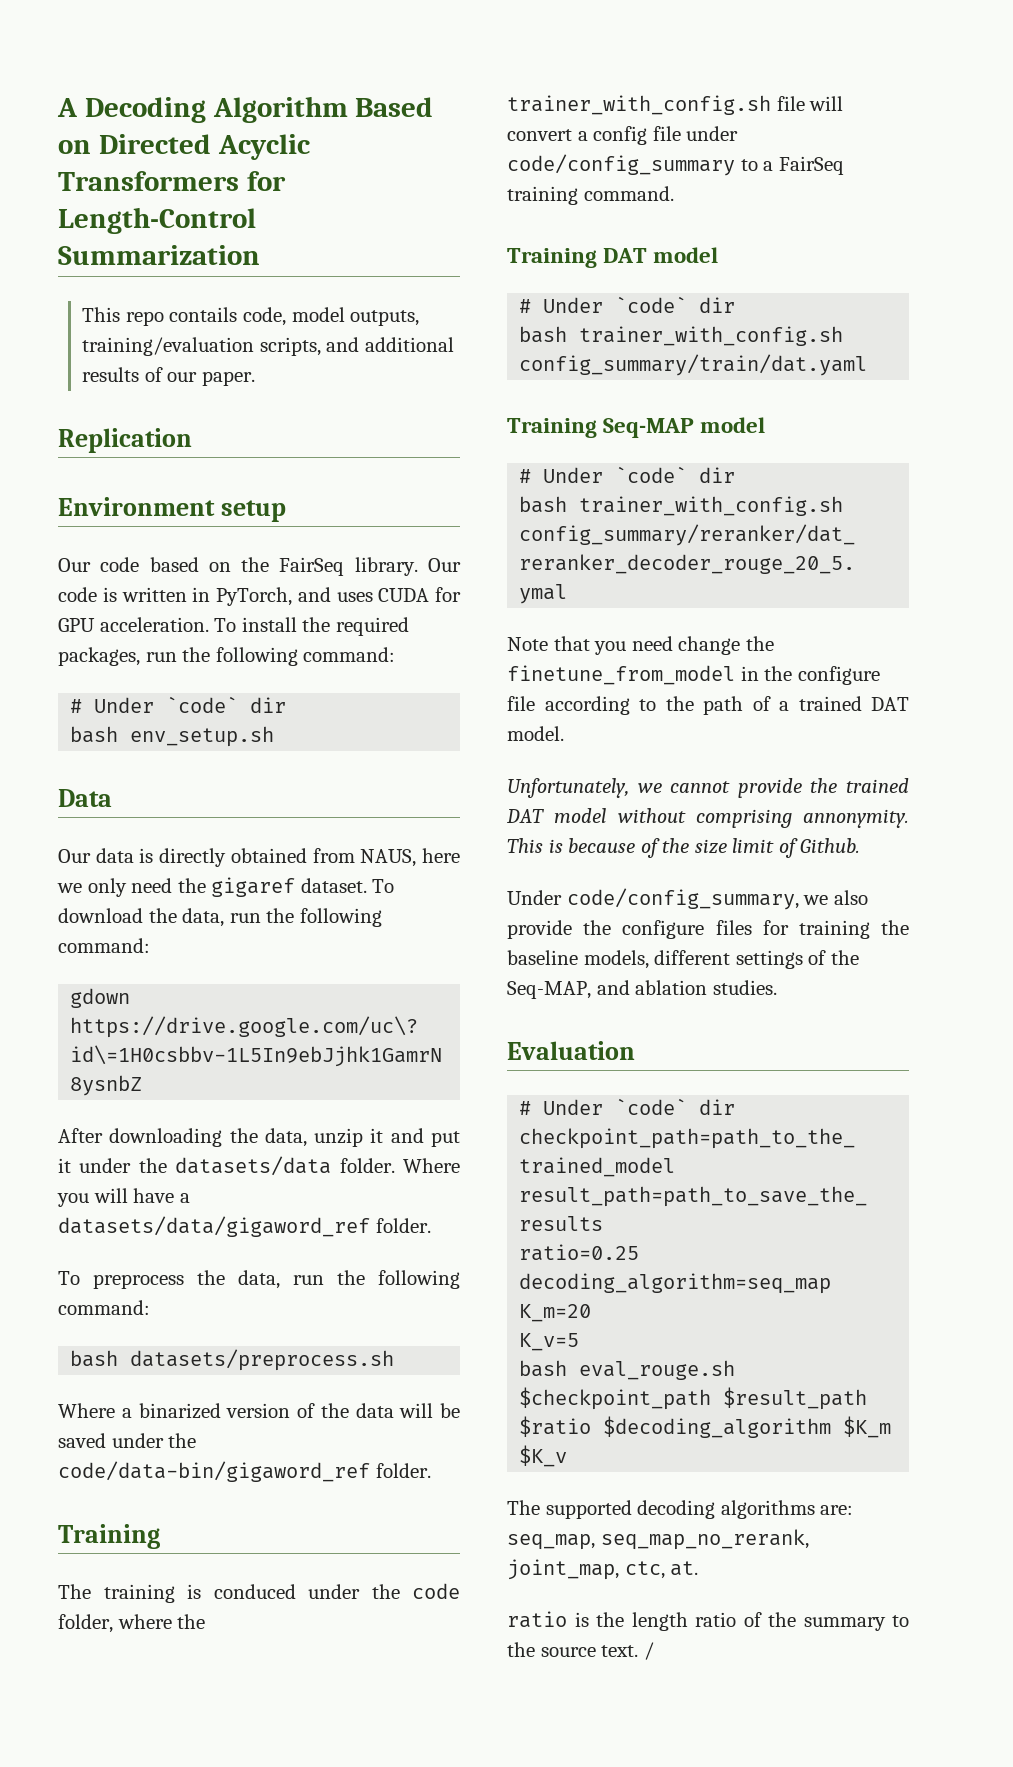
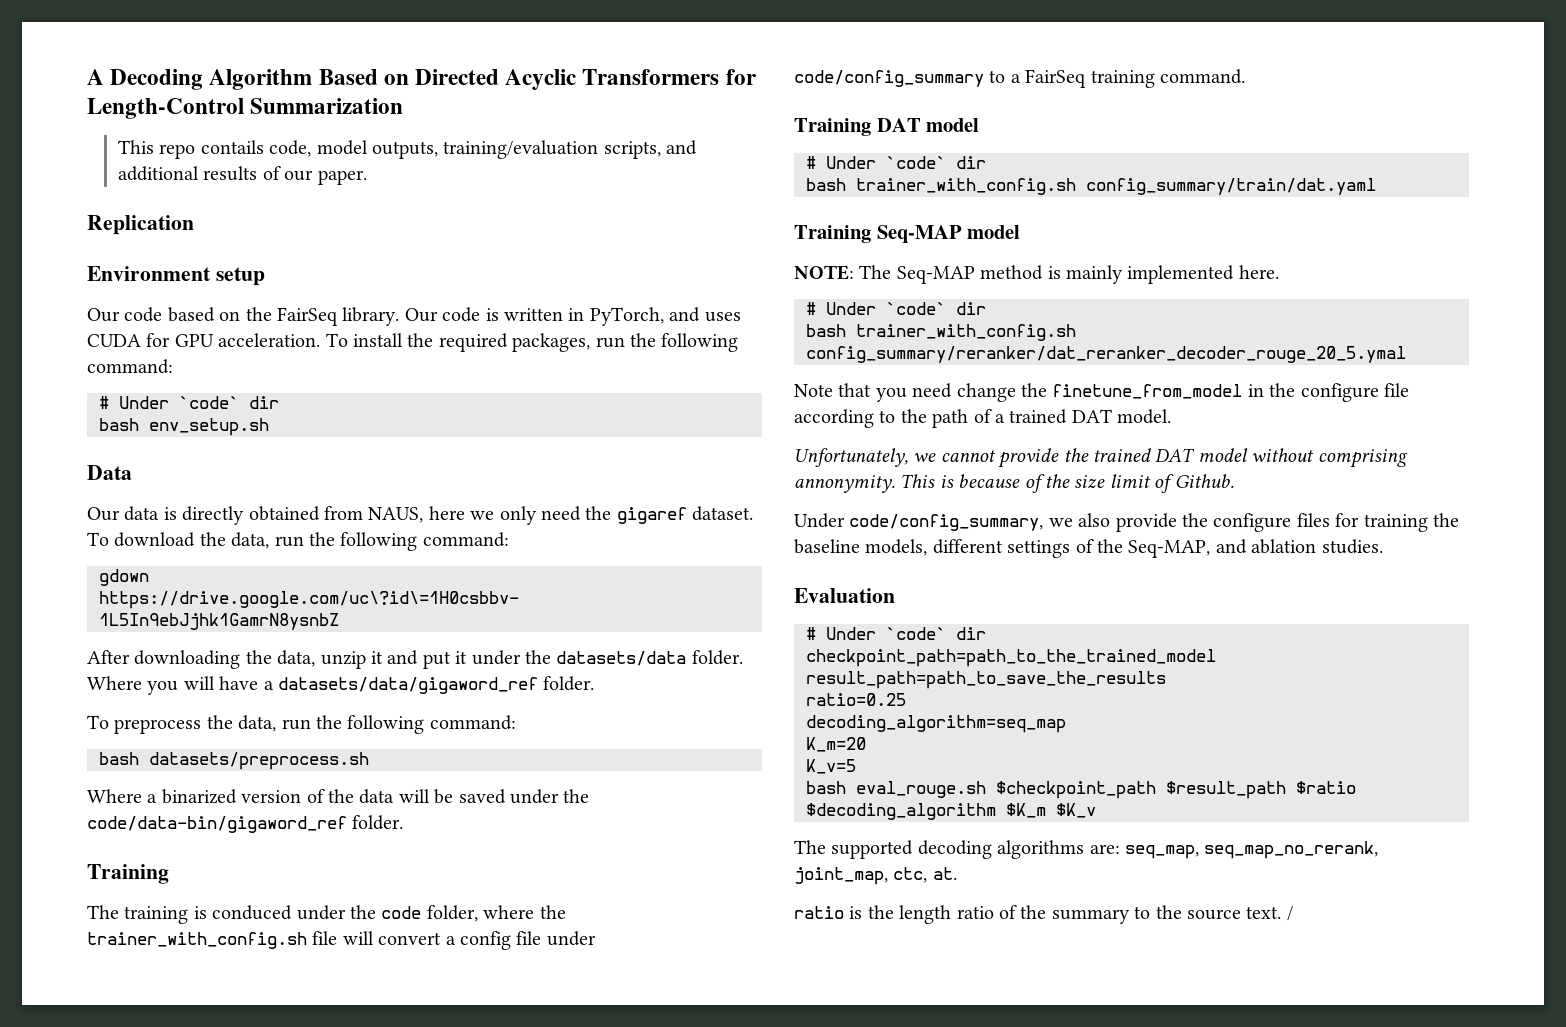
(766, 425) none -> [794,265,1279,284] // NOTE: The Seq-MAP method is mainly implemented here.

